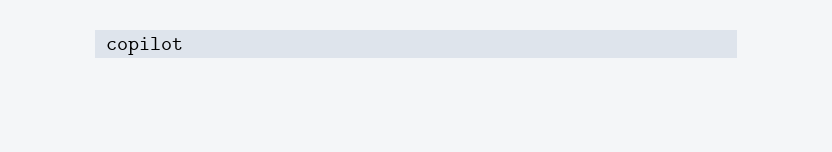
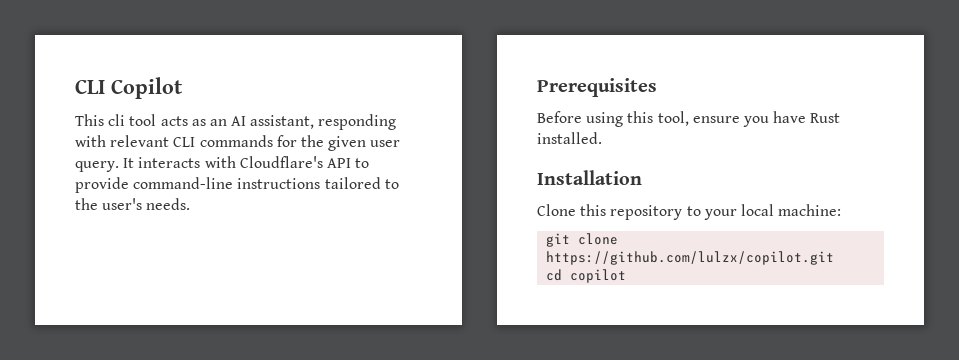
(106, 46) none -> [75,77,183,99] [75,114,397,130] [75,135,401,151] [75,156,370,172] [75,177,399,193] [75,198,191,210] [537,78,657,97] [537,111,841,127] [537,132,602,144] [537,170,642,185] [537,204,842,220] [546,233,619,247] [546,251,835,265] [546,269,563,281] CLI Copilot // This cli tool acts as an AI assistant, responding with relevant CLI commands for the given user query. It interacts with Cloudflare's API to provide command-line instructions tailored to the user's needs. // Prerequisites // Before using this tool, ensure you have Rust installed. // Installation // Clone this repository to your local machine: // git clone https://github.com/lulzx/copilot.git // cd

